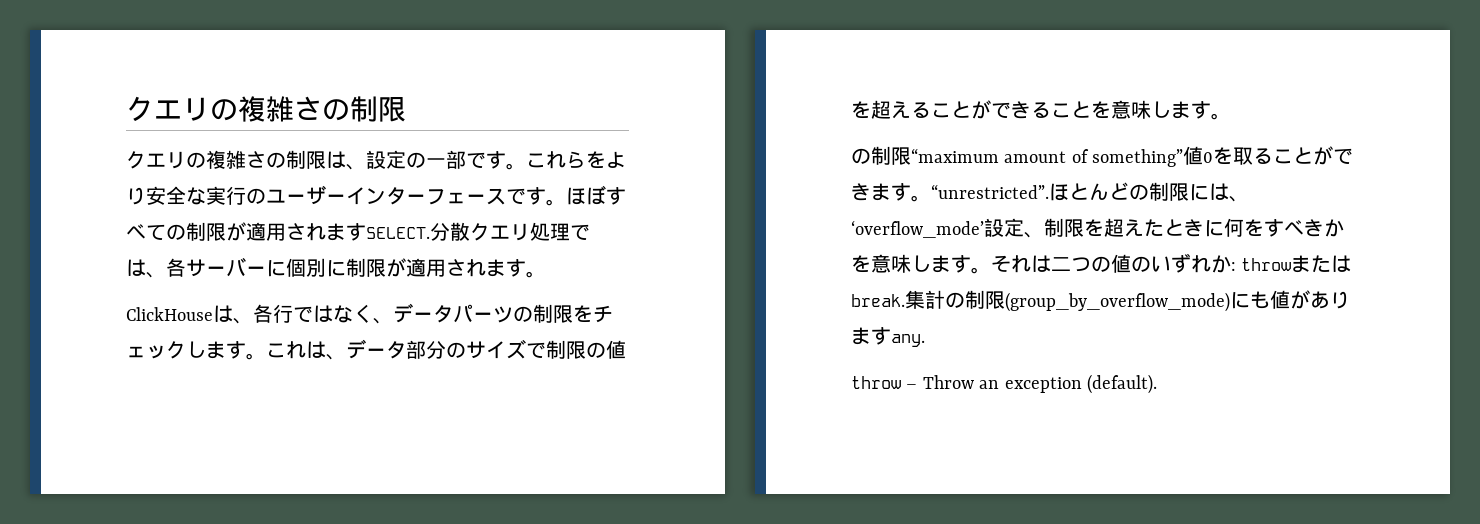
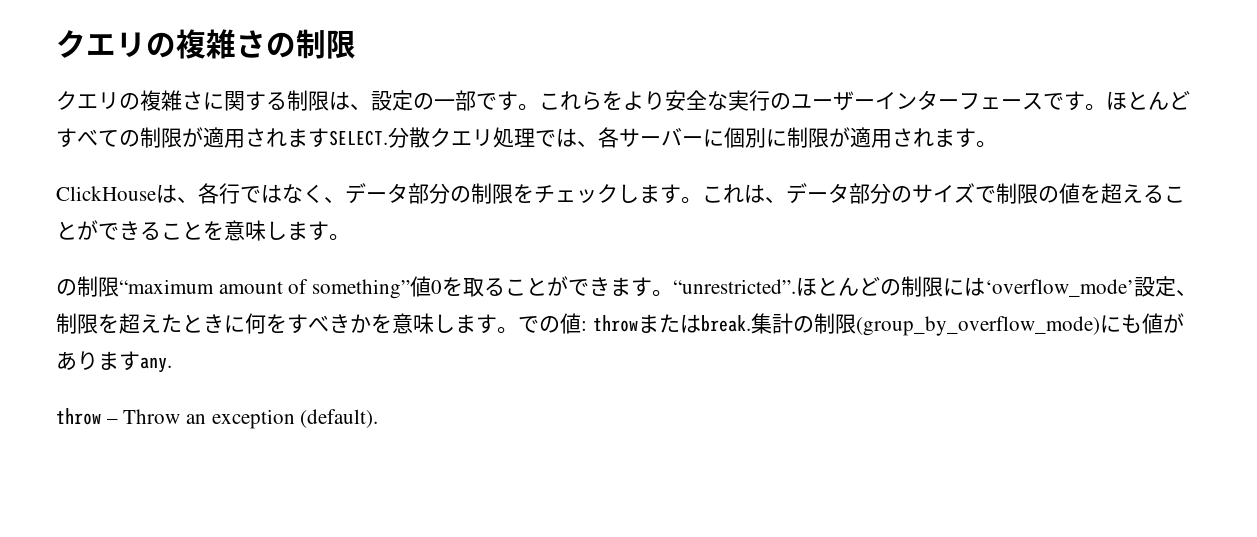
[266,152,286,168] の -> [203,91,287,111] に関する
[586,185,606,205] ぼ -> [1127,90,1190,110] とんど
[453,304,513,323] パーツ -> [408,183,450,204] 部分
[1229,196,1249,202] 、 -> (986, 286) none
[991,253,1231,273] それは二つの値のいずれか -> [518,313,581,334] での値

